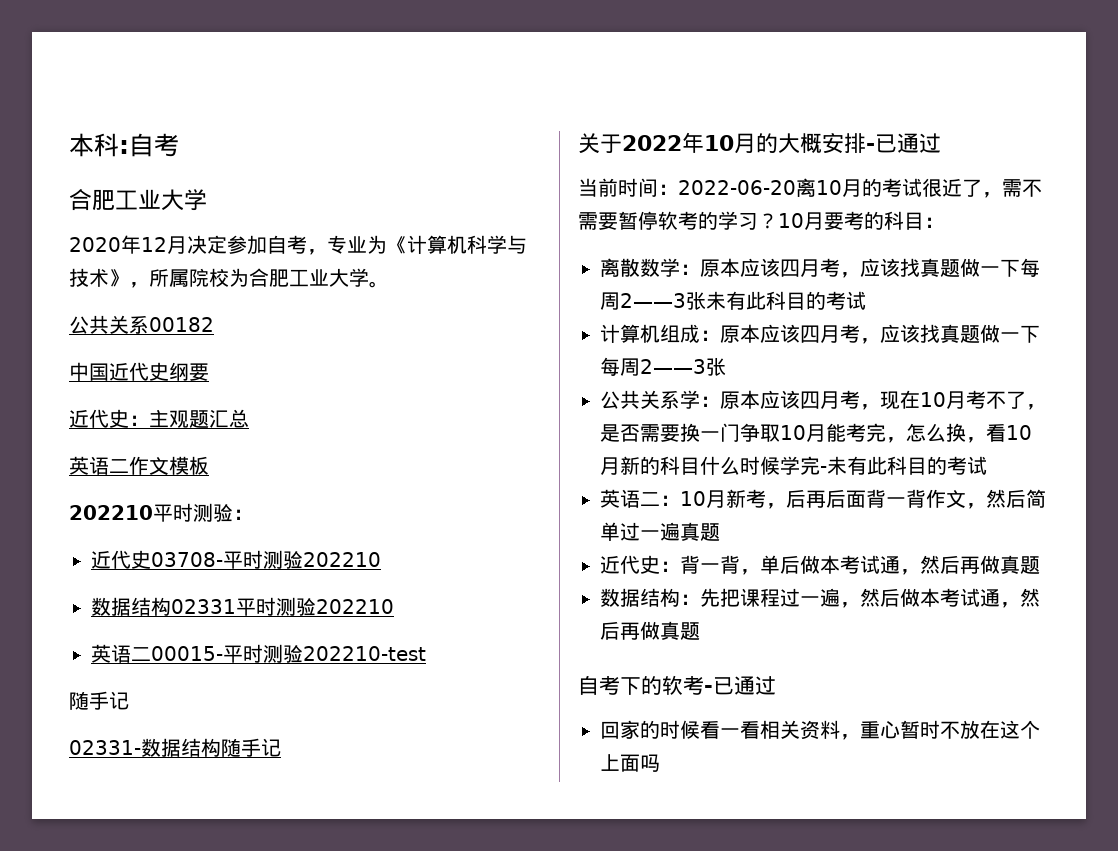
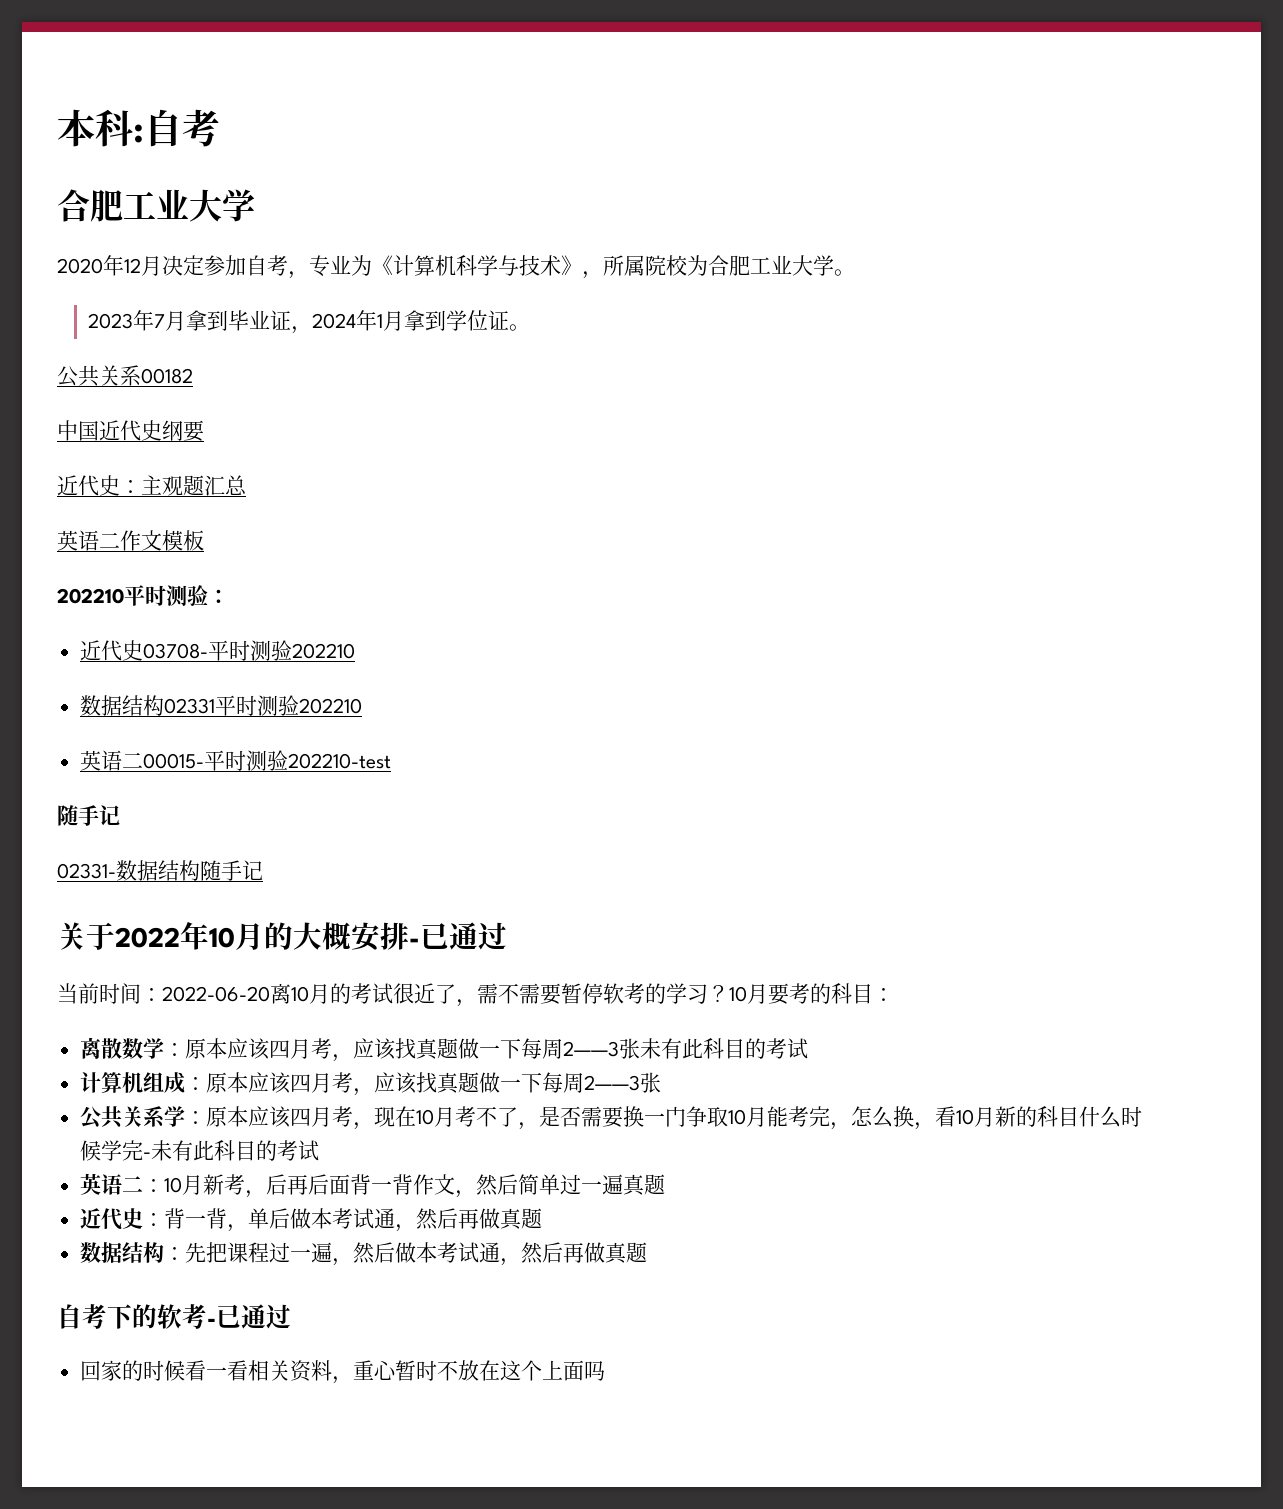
(389, 284) none -> [88,310,531,334] // 2023年7月拿到毕业证，2024年1月拿到学位证。

